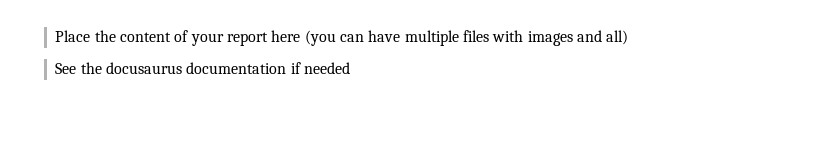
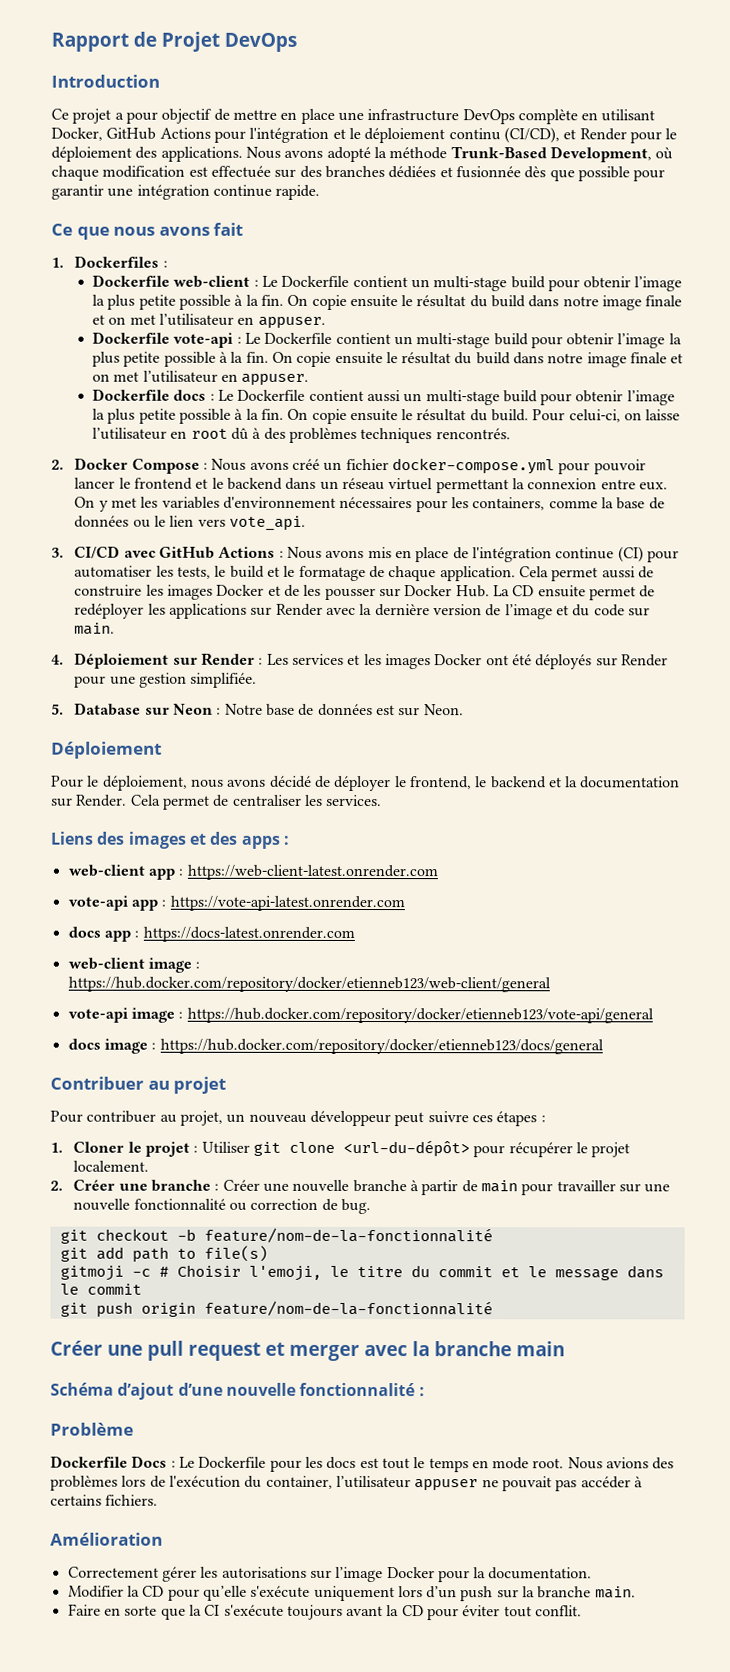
[55,30,629,46] [55,62,350,74] Place the content of your report here (you can have multiple files with images and all) // See the docusaurus documentation if needed -> [51,31,297,52] [51,74,160,88] [51,108,656,125] [51,127,678,144] [51,146,674,163] [51,165,666,182] [51,184,321,200] [51,222,244,240] [51,255,168,268] [91,274,683,292] [91,294,683,311] [91,313,326,329] [91,331,682,349] [91,351,684,368] [91,370,310,386] [91,388,675,406] [91,408,681,424] [91,427,511,444] [51,457,646,475] [74,477,668,494] [74,496,665,513] [74,515,306,531] [51,545,679,563] [74,565,654,582] [74,584,656,601] [74,603,650,620] [74,622,116,635] [51,652,668,670] [74,672,258,688] [51,702,464,717] [51,741,162,759] [51,775,681,792] [51,794,383,810] [50,831,290,849] [67,864,438,881] [67,895,405,912] [67,926,355,942] [67,957,201,973] [67,976,551,993] [67,1007,654,1024] [67,1038,604,1055] [50,1076,227,1094] [50,1110,546,1127] [50,1139,631,1158] [73,1160,150,1172] [50,1179,671,1196] [73,1198,371,1215] [59,1227,493,1244] [59,1245,268,1263] [59,1264,664,1281] [59,1283,142,1295] [59,1300,493,1318] [50,1340,565,1361] [50,1382,425,1400] [50,1422,134,1436] [50,1455,675,1473] [50,1475,643,1492] [50,1494,159,1506] [50,1532,163,1546] [67,1566,593,1583] [67,1585,636,1602] [67,1603,583,1621] Rapport de Projet DevOps // Introduction // Ce projet a pour objectif de mettre en place une infrastructure DevOps complète en utilisant Docker, GitHub Actions pour l'intégration et le déploiement continu (CI/CD), et Render pour le déploiement des applications. Nous avons adopté la méthode Trunk-Based Development, où chaque modification est effectuée sur des branches dédiées et fusionnée dès que possible pour garantir une intégration continue rapide. // Ce que nous avons fait // 1. Dockerfiles : // Dockerfile web-client : Le Dockerfile contient un multi-stage build pour obtenir l’image la plus petite possible à la fin. On copie ensuite le résultat du build dans notre image finale et on met l’utilisateur en appuser. // Dockerfile vote-api : Le Dockerfile contient un multi-stage build pour obtenir l’image la plus petite possible à la fin. On copie ensuite le résultat du build dans notre image finale et on met l’utilisateur en appuser. // Dockerfile docs : Le Dockerfile contient aussi un multi-stage build pour obtenir l’image la plus petite possible à la fin. On copie ensuite le résultat du build. Pour celui-ci, on laisse l’utilisateur en root dû à des problèmes techniques rencontrés. // 2. Docker Compose : Nous avons créé un fichier docker-compose.yml pour pouvoir lancer le frontend et le backend dans un réseau virtuel permettant la connexion entre eux. On y met les variables d'environnement nécessaires pour les containers, comme la base de données ou le lien vers vote_api. // 3. CI/CD avec GitHub Actions : Nous avons mis en place de l'intégration continue (CI) pour automatiser les tests, le build et le formatage de chaque application. Cela permet aussi de construire les images Docker et de les pousser sur Docker Hub. La CD ensuite permet de redéployer les applications sur Render avec la dernière version de l’image et du code sur main. // 4. Déploiement sur Render : Les services et les images Docker ont été déployés sur Render pour une gestion simplifiée. // 5. Database sur Neon : Notre base de données est sur Neon. // Déploiement // Pour le déploiement, nous avons décidé de déployer le frontend, le backend et la documentation sur Render. Cela permet de centraliser les services. // Liens des images et des apps : // web-client app : https://web-client-latest.onrender.com // vote-api app : https://vote-api-latest.onrender.com // docs app : https://docs-latest.onrender.com // web-client image : https://hub.docker.com/repository/docker/etienneb123/web-client/general // vote-api image : https://hub.docker.com/repository/docker/etienneb123/vote-api/general // docs image : https://hub.docker.com/repository/docker/etienneb123/docs/general // Contribuer au projet // Pour contribuer au projet, un nouveau développeur peut suivre ces étapes : // 1. Cloner le projet : Utiliser git clone <url-du-dépôt> pour récupérer le projet localement. // 2. Créer une branche : Créer une nouvelle branche à partir de main pour travailler sur une nouvelle fonctionnalité ou correction de bug. // git checkout -b feature/nom-de-la-fonctionnalité // git add path to file(s) // gitmoji -c # Choisir l'emoji, le titre du commit et le message dans le commit // git push origin feature/nom-de-la-fonctionnalité // Créer une pull request et merger avec la branche main // Schéma d’ajout d’une nouvelle fonctionnalité : // Problème // Dockerfile Docs : Le Dockerfile pour les docs est tout le temps en mode root. Nous avions des problèmes lors de l'exécution du container, l’utilisateur appuser ne pouvait pas accéder à certains fichiers. // Amélioration // Correctement gérer les autorisations sur l’image Docker pour la documentation. // Modifier la CD pour qu’elle s'exécute uniquement lors d’un push sur la branche main. // Faire en sorte que la CI s'exécute toujours avant la CD pour éviter tout conflit.

